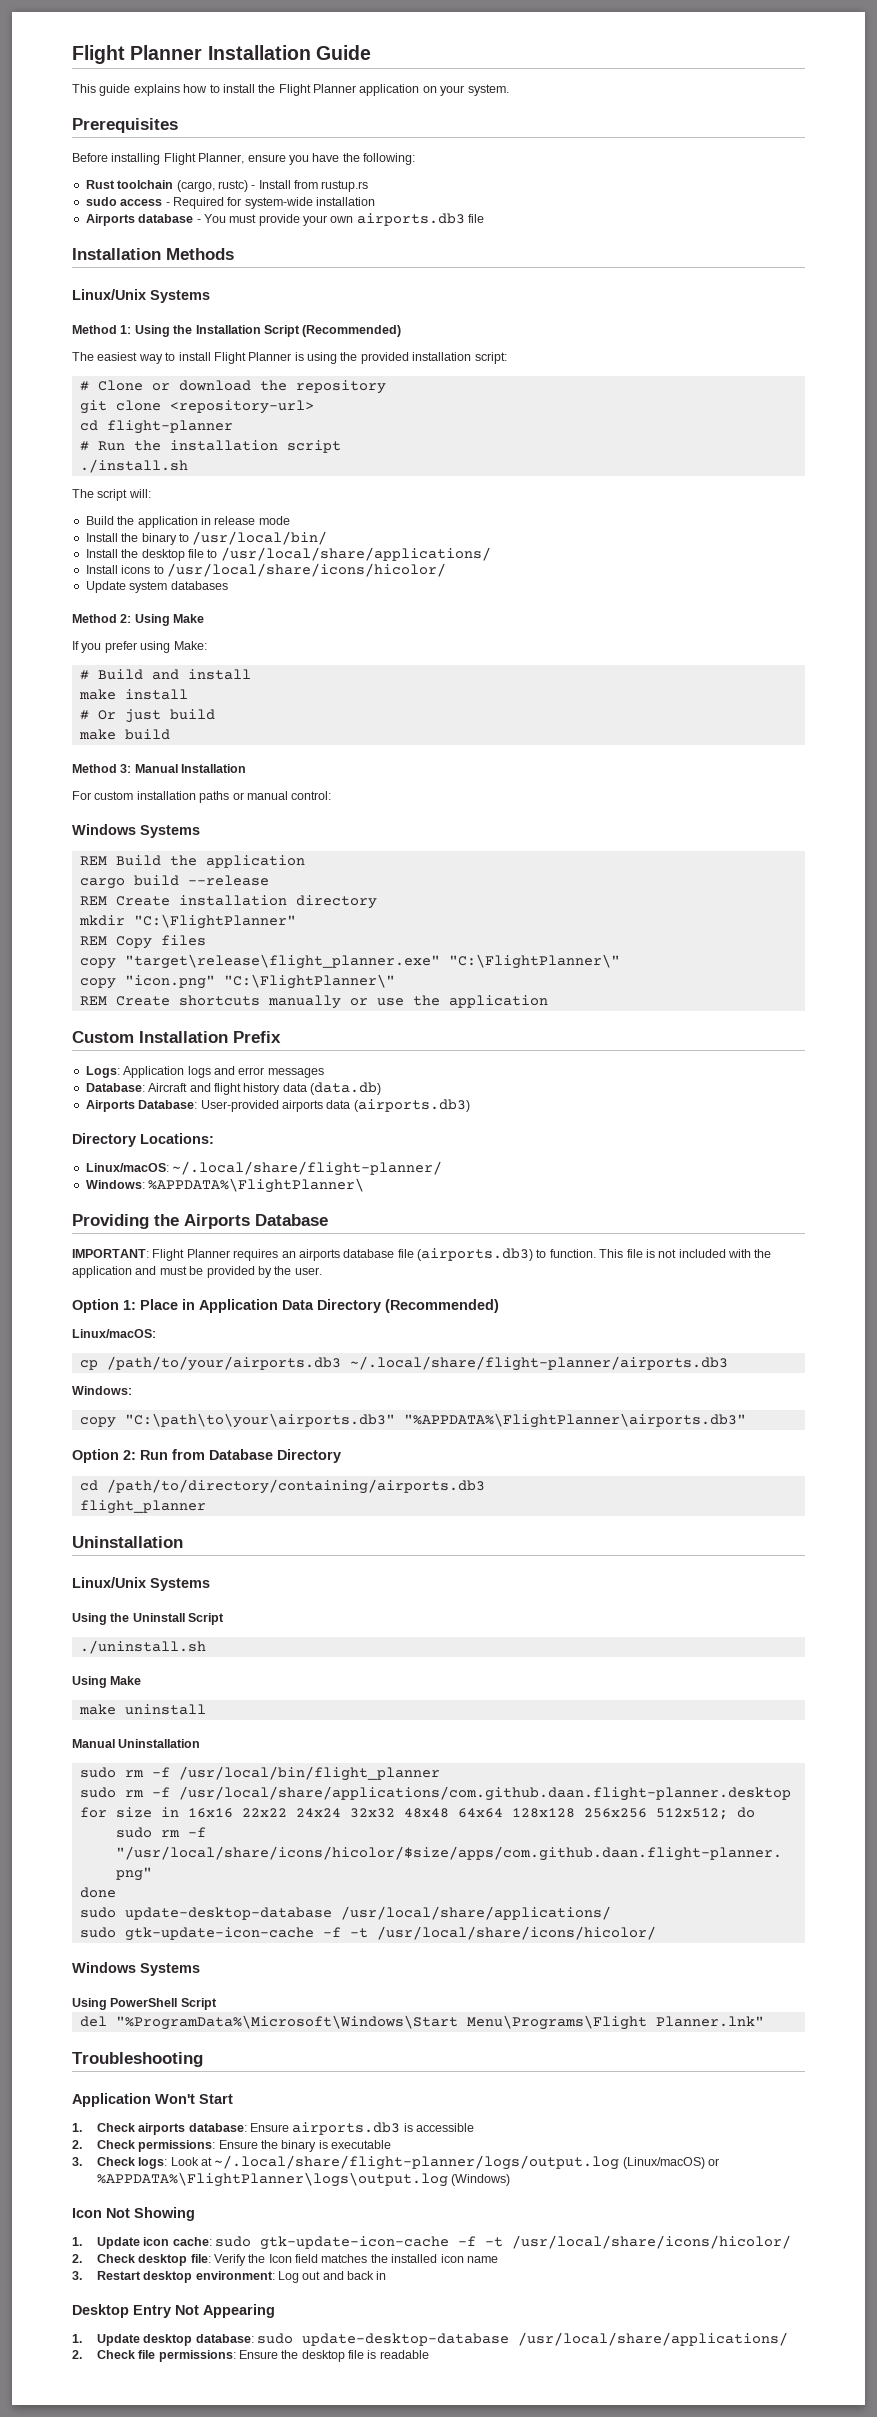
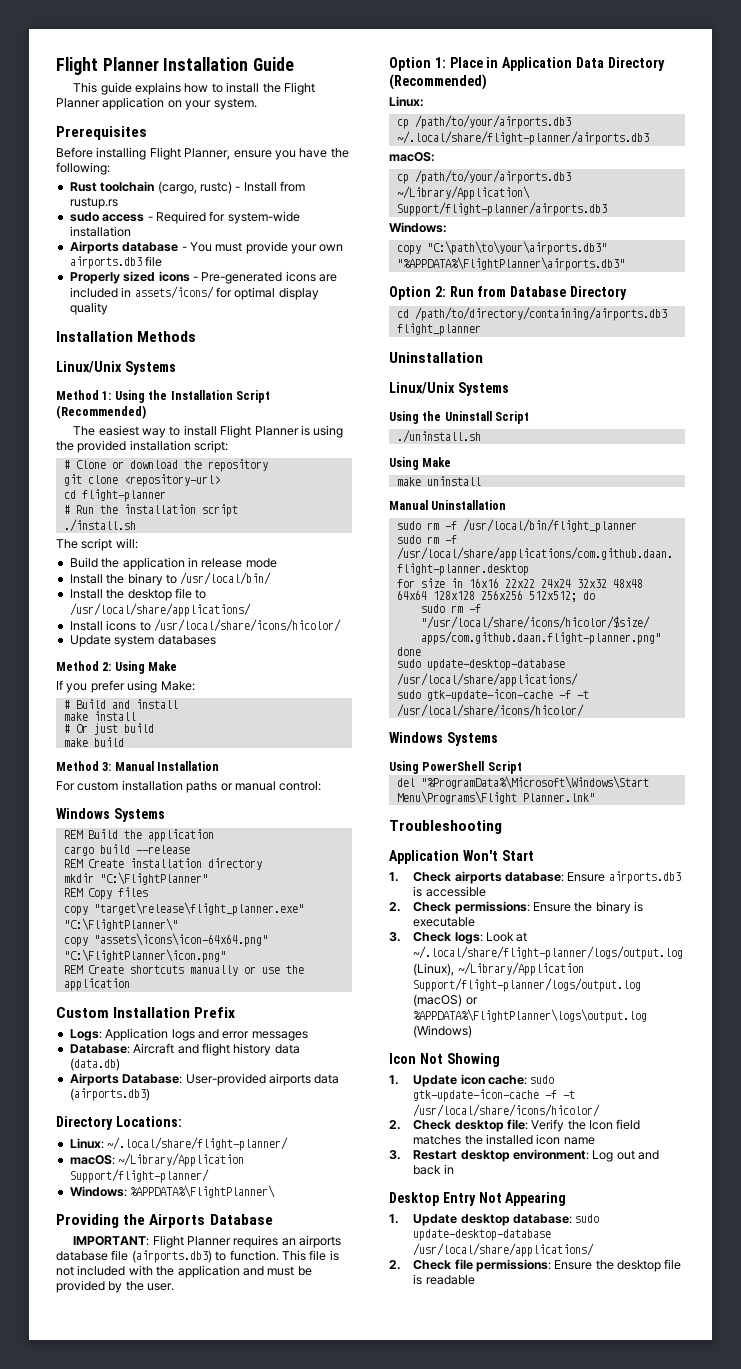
(485, 218) none -> [69,271,337,284] [69,286,319,300] [69,302,108,315] // Properly sized icons - Pre-generated icons are included in assets/icons/ for optimal display quality
[124,974,395,989] "icon.png" "C:\FlightPlanner\" -> [93,933,268,947] [63,949,226,963] "assets\icons\icon-64x64.png" "C:\FlightPlanner\icon.png"
[85,1163,169,1172] Linux/macOS: -> [69,1138,104,1149] Linux:
(443, 1168) none -> [69,1153,245,1167] [69,1169,209,1183] // macOS: ~/Library/Application Support/flight-planner/
[72,1329,156,1338] Linux/macOS: -> [389,96,424,107] Linux:
(728, 1363) none -> [389,152,435,162] [396,170,571,184] [396,186,530,200] [396,202,607,216] // macOS: // cp /path/to/your/airports.db3 ~/Library/Application\ Support/flight-planner/airports.db3
[622,2157,705,2169] (Linux/macOS) -> [413,962,584,976] [413,978,642,992] [413,994,463,1007] (Linux), ~/Library/Application Support/flight-planner/logs/output.log (macOS)

